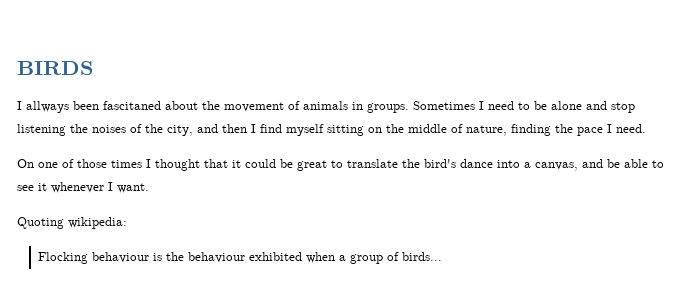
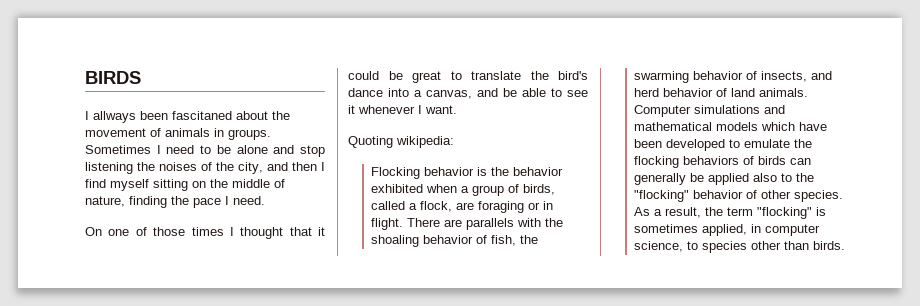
[91,252,149,263] behaviour -> [424,167,475,176] behavior
[187,252,245,263] behaviour -> [513,167,564,176] behavior
[401,252,442,261] birds... -> [523,184,556,195] [371,201,554,213] [371,218,564,230] [371,235,539,247] [634,71,833,83] [634,88,809,97] [634,105,786,117] [634,122,828,131] [634,139,813,151] [634,156,812,168] [634,173,815,185] [634,190,844,202] [634,207,827,219] [634,224,821,236] [634,241,846,253] birds, called a flock, are foraging or in flight. There are parallels with the shoaling behavior of fish, the swarming behavior of insects, and herd behavior of land animals. Computer simulations and mathematical models which have been developed to emulate the flocking behaviors of birds can generally be applied also to the "flocking" behavior of other species. As a result, the term "flocking" is sometimes applied, in computer science, to species other than birds.

